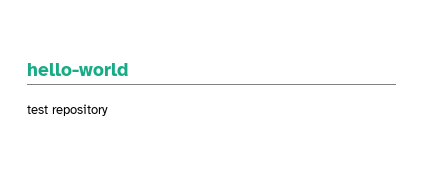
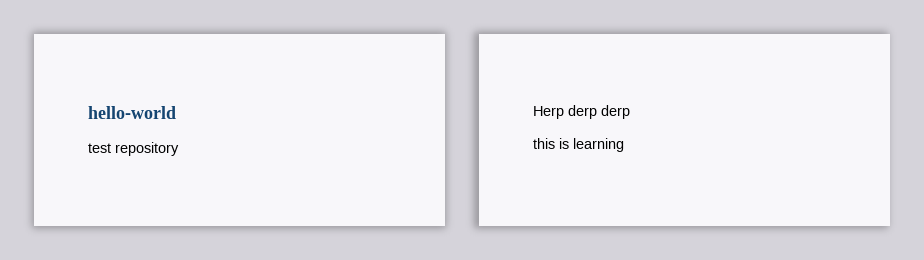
(108, 110) none -> [533,105,630,119] [533,138,624,152] // Herp derp derp // this is learning

